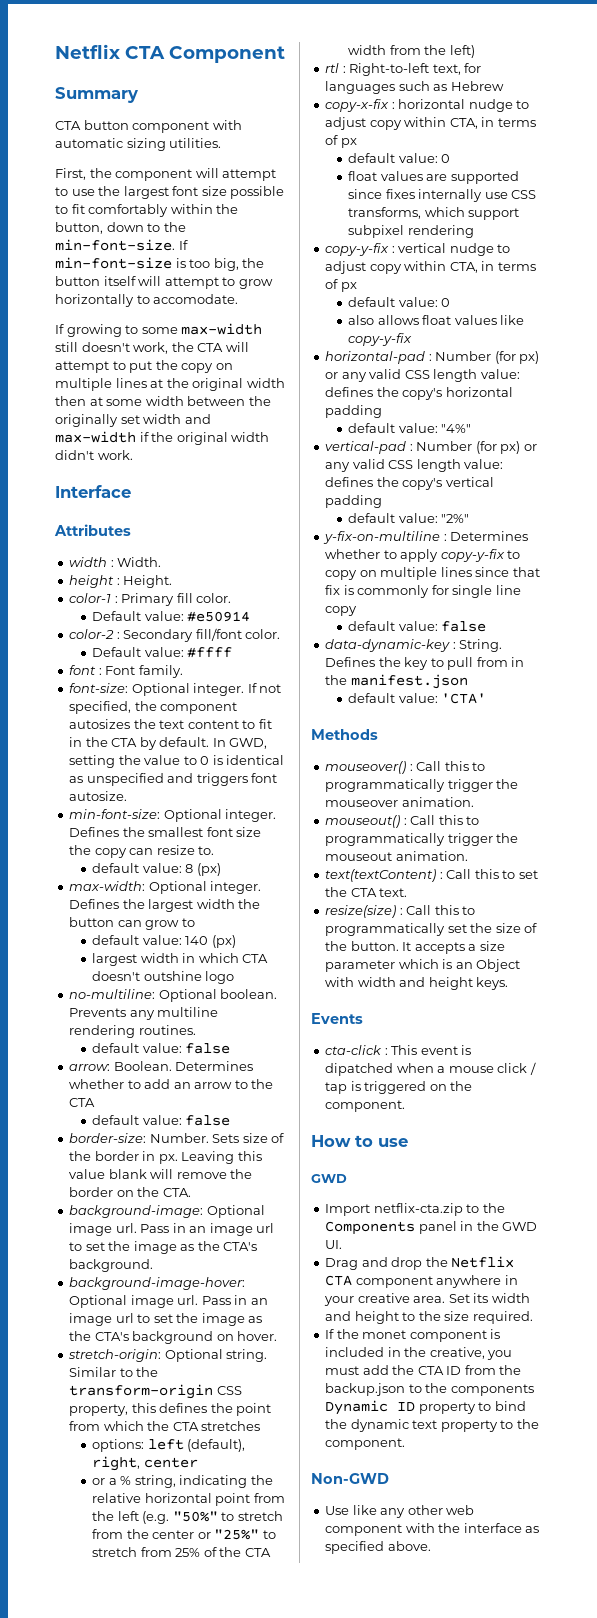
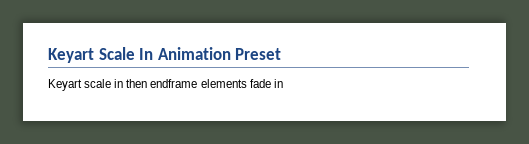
[55,44,285,63] [55,87,138,103] [55,120,242,133] [55,138,222,151] [55,168,277,181] [55,186,285,199] [55,204,239,217] [55,222,186,234] [55,239,188,251] [55,257,265,271] [55,276,273,289] [55,294,239,307] [55,323,263,337] [55,342,249,354] [55,360,233,373] [55,378,285,391] [55,396,271,406] [55,414,211,427] [55,431,270,445] [55,450,133,460] [55,485,131,498] [54,524,131,536] [69,557,162,567] [69,575,173,588] [69,593,232,606] [92,611,251,622] [69,628,281,642] [92,647,233,658] [69,665,183,678] [69,683,282,696] [69,701,238,714] [69,719,272,729] [69,737,268,750] [69,755,285,768] [69,773,278,786] [69,791,128,801] [69,809,277,822] [69,827,262,837] [69,845,215,858] [92,863,221,876] [69,881,262,894] [69,899,261,912] [69,917,195,930] [92,935,236,948] [92,953,269,966] [92,971,235,984] [69,989,278,1002] [69,1007,219,1020] [69,1025,196,1038] [92,1043,231,1054] [69,1061,254,1071] [69,1079,274,1089] [69,1098,96,1107] [92,1115,231,1126] [69,1133,285,1143] [69,1151,262,1164] [69,1169,253,1179] [69,1187,191,1197] [69,1205,265,1218] [69,1223,275,1236] [69,1241,258,1254] [69,1259,154,1272] [69,1277,246,1290] [69,1295,268,1308] [69,1313,263,1326] [69,1331,278,1344] [68,1349,268,1362] [69,1367,159,1377] [69,1384,242,1399] [69,1403,272,1416] [69,1421,261,1431] [92,1439,246,1452] [92,1456,198,1471] [92,1475,273,1488] [92,1493,285,1506] [92,1511,283,1524] [92,1529,276,1540] [92,1547,271,1557] [348,45,475,58] [325,63,482,76] [325,81,504,94] [325,99,530,112] [325,117,536,130] [325,135,357,148] [348,153,451,163] [348,171,519,184] [348,189,537,202] [348,207,520,220] [348,225,474,238] [325,243,511,256] [325,261,536,274] [325,279,357,292] [348,297,451,307] [348,315,525,325] [348,333,413,346] [325,351,540,364] [325,369,520,382] [325,387,513,400] [325,405,383,418] [348,423,472,433] [325,441,537,454] [325,459,504,472] [325,477,494,490] [325,495,383,508] [348,513,470,523] [323,531,529,544] [325,549,521,562] [325,567,540,580] [325,585,521,598] [325,606,358,616] [348,621,487,632] [325,639,503,652] [325,657,525,670] [325,674,468,689] [348,693,487,704] [311,729,378,740] [325,761,486,774] [325,779,519,792] [325,797,474,807] [325,815,480,828] [325,833,519,846] [325,851,468,861] [325,869,538,882] [325,887,408,897] [325,905,476,918] [325,923,538,936] [325,941,505,954] [325,959,521,972] [325,977,509,990] [311,1013,363,1024] [325,1045,472,1055] [325,1062,536,1076] [325,1081,473,1094] [325,1100,406,1112] [311,1135,408,1147] [311,1174,347,1183] [325,1203,505,1216] [325,1221,538,1235] [325,1240,343,1249] [325,1256,515,1270] [325,1275,518,1288] [324,1293,530,1306] [325,1311,533,1324] [325,1329,501,1342] [325,1347,513,1360] [325,1365,522,1375] [325,1383,534,1396] [325,1400,526,1415] [325,1419,539,1432] [325,1438,406,1450] [311,1473,389,1484] [325,1505,475,1518] [325,1523,540,1536] [325,1541,431,1554] Netflix CTA Component // Summary // CTA button component with automatic sizing utilities. // First, the component will attempt to use the largest font size possible to fit comfortably within the button, down to the min-font-size. If min-font-size is too big, the button itself will attempt to grow horizontally to accomodate. // If growing to some max-width still doesn't work, the CTA will attempt to put the copy on multiple lines at the original width then at some width between the originally set width and max-width if the original width didn't work. // Interface // Attributes // width : Width. // height : Height. // color-1 : Primary fill color. // Default value: #e50914 // color-2 : Secondary fill/font color. // Default value: #ffff // font : Font family. // font-size: Optional integer. If not specified, the component autosizes the text content to fit in the CTA by default. In GWD, setting the value to 0 is identical as unspecified and triggers font autosize. // min-font-size: Optional integer. Defines the smallest font size the copy can resize to. // default value: 8 (px) // max-width: Optional integer. Defines the largest width the button can grow to // default value: 140 (px) // largest width in which CTA doesn't outshine logo // no-multiline: Optional boolean. Prevents any multiline rendering routines. // default value: false // arrow: Boolean. Determines whether to add an arrow to the CTA // default value: false // border-size: Number. Sets size of the border in px. Leaving this value blank will remove the border on the CTA. // background-image: Optional image url. Pass in an image url to set the image as the CTA's background. // background-image-hover: Optional image url. Pass in an image url to set the image as the CTA's background on hover. // stretch-origin: Optional string. Similar to the transform-origin CSS property, this defines the point from which the CTA stretches // options: left (default), right, center // or a % string, indicating the relative horizontal point from the left (e.g. "50%" to stretch from the center or "25%" to stretch from 25% of the CTA width from the left) // rtl : Right-to-left text, for languages such as Hebrew // copy-x-fix : horizontal nudge to adjust copy within CTA, in terms of px // default value: 0 // float values are supported since fixes internally use CSS transforms, which support subpixel rendering // copy-y-fix : vertical nudge to adjust copy within CTA, in terms of px // default value: 0 // also allows float values like copy-y-fix // horizontal-pad : Number (for px) or any valid CSS length value: defines the copy's horizontal padding // default value: "4%" // vertical-pad : Number (for px) or any valid CSS length value: defines the copy's vertical padding // default value: "2%" // y-fix-on-multiline : Determines whether to apply copy-y-fix to copy on multiple lines since that fix is commonly for single line copy // default value: false // data-dynamic-key : String. Defines the key to pull from in the manifest.json // default value: 'CTA' // Methods // mouseover() : Call this to programmatically trigger the mouseover animation. // mouseout() : Call this to programmatically trigger the mouseout animation. // text(textContent) : Call this to set the CTA text. // resize(size) : Call this to programmatically set the size of the button. It accepts a size parameter which is an Object with width and height keys. // Events // cta-click : This event is dipatched when a mouse click / tap is triggered on the component. // How to use // GWD // Import netflix-cta.zip to the Components panel in the GWD UI. // Drag and drop the Netflix CTA component anywhere in your creative area. Set its width and height to the size required. // If the monet component is included in the creative, you must add the CTA ID from the backup.json to the components Dynamic ID property to bind the dynamic text property to the component. // Non-GWD // Use like any other web component with the interface as specified above. -> [48,47,282,63] [48,79,283,91] Keyart Scale In Animation Preset // Keyart scale in then endframe elements fade in

